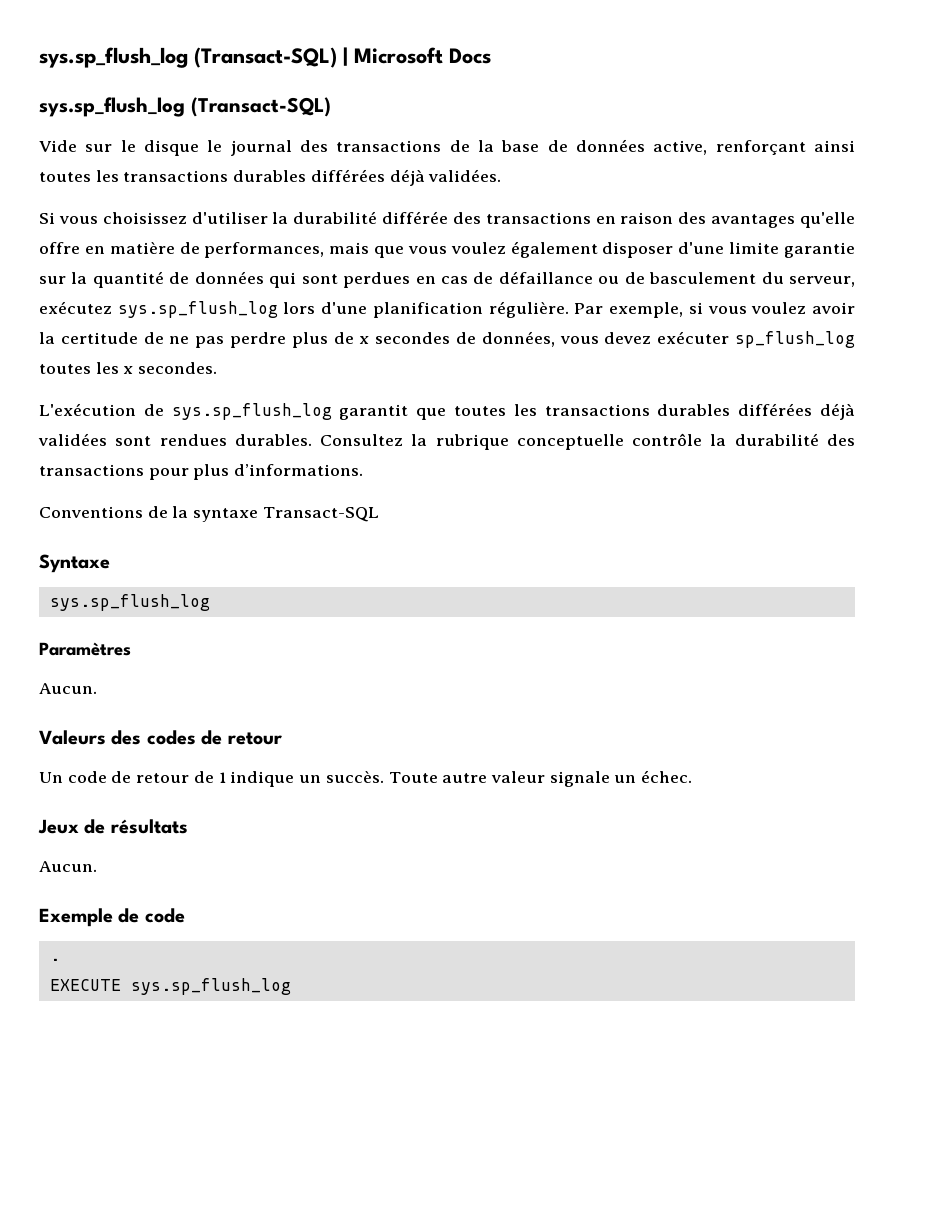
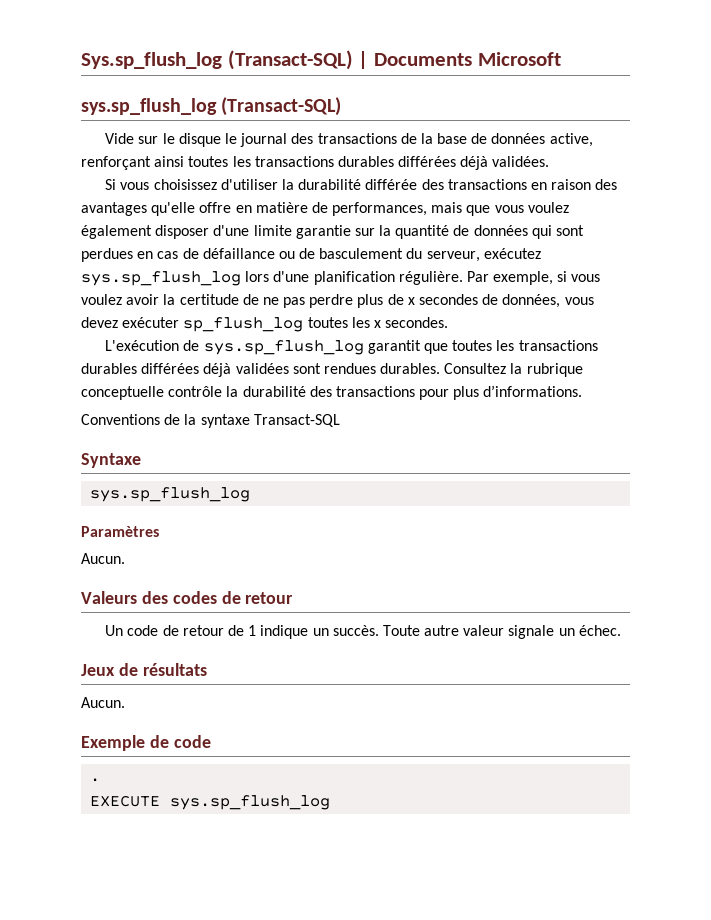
[39,47,188,68] sys.sp_flush_log -> [81,52,222,69] Sys.sp_flush_log
(348, 56) none -> [374,53,473,66] Documents
[449,48,491,64] Docs -> (561, 59) none

